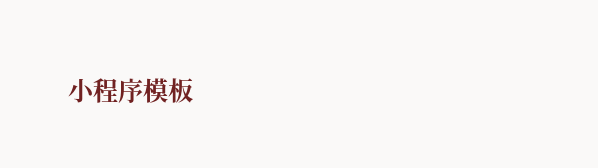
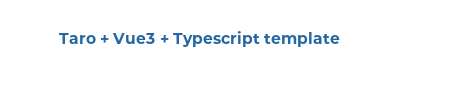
[68,78,193,103] 小程序模板 -> [59,31,340,47] Taro + Vue3 + Typescript template

